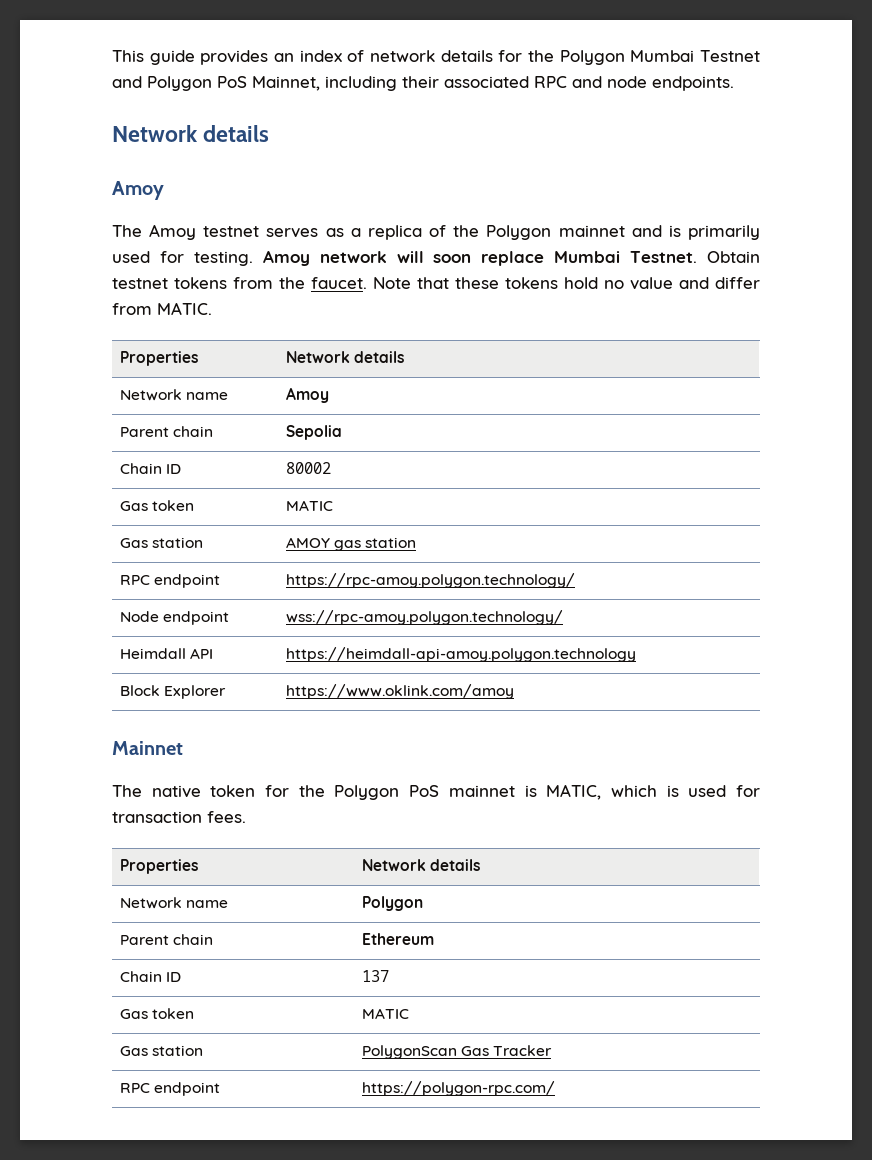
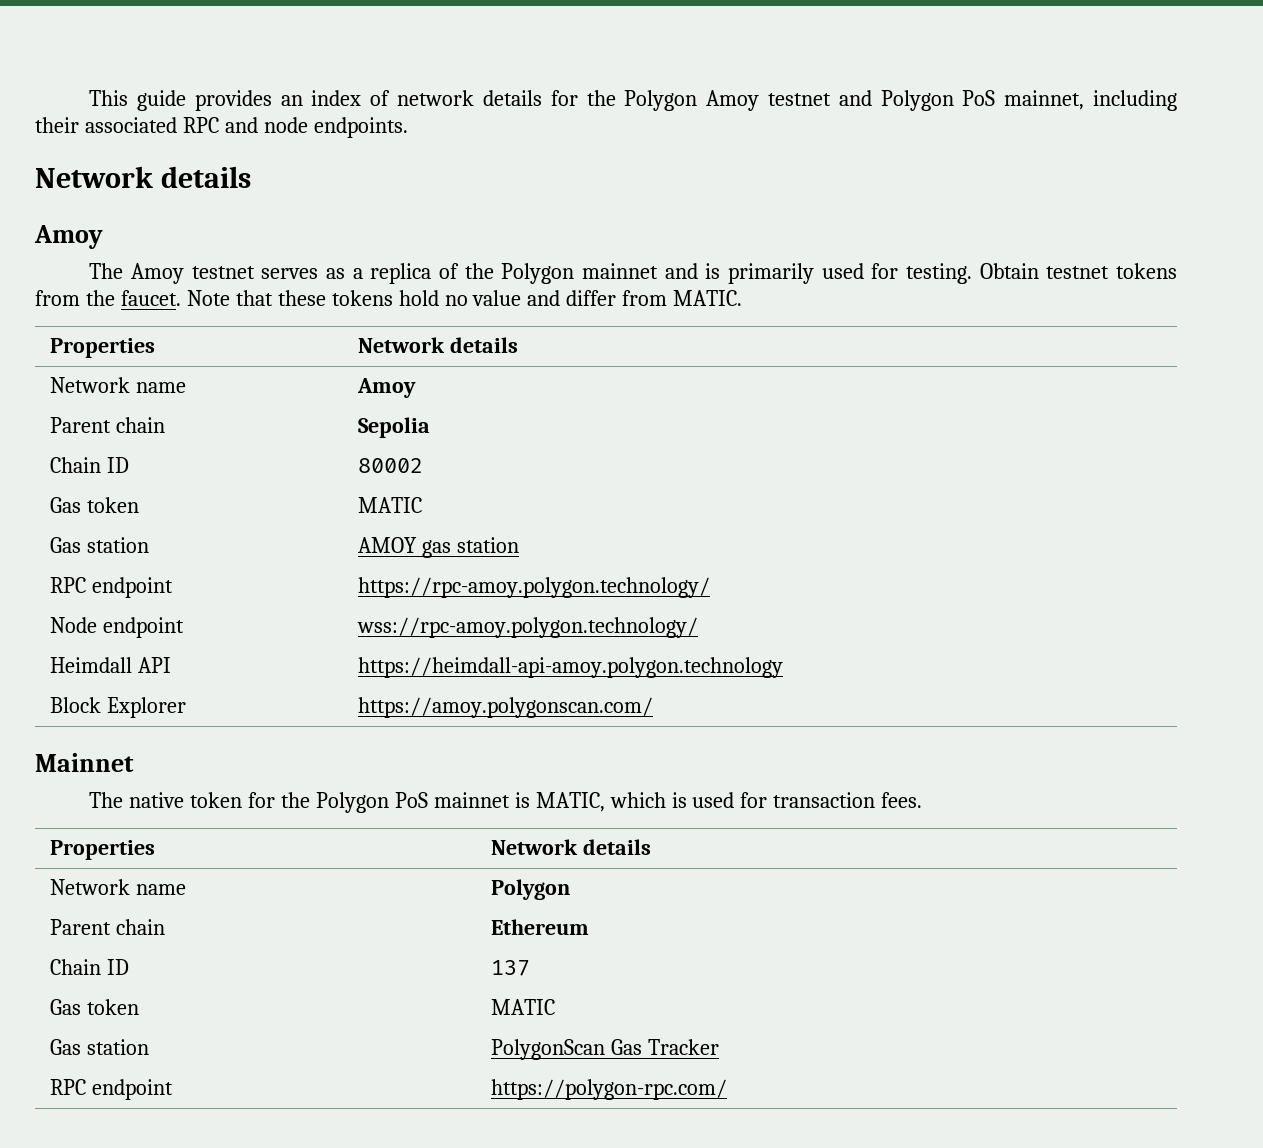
[630,50,760,62] Mumbai Testnet -> [706,90,831,111] Amoy testnet
[252,76,320,91] Mainnet, -> [1004,90,1085,110] mainnet,
[262,250,698,266] Amoy network will soon replace Mumbai Testnet. -> (972, 273) none
[285,684,514,699] https://www.oklink.com/amoy -> [358,697,654,718] https://amoy.polygonscan.com/

